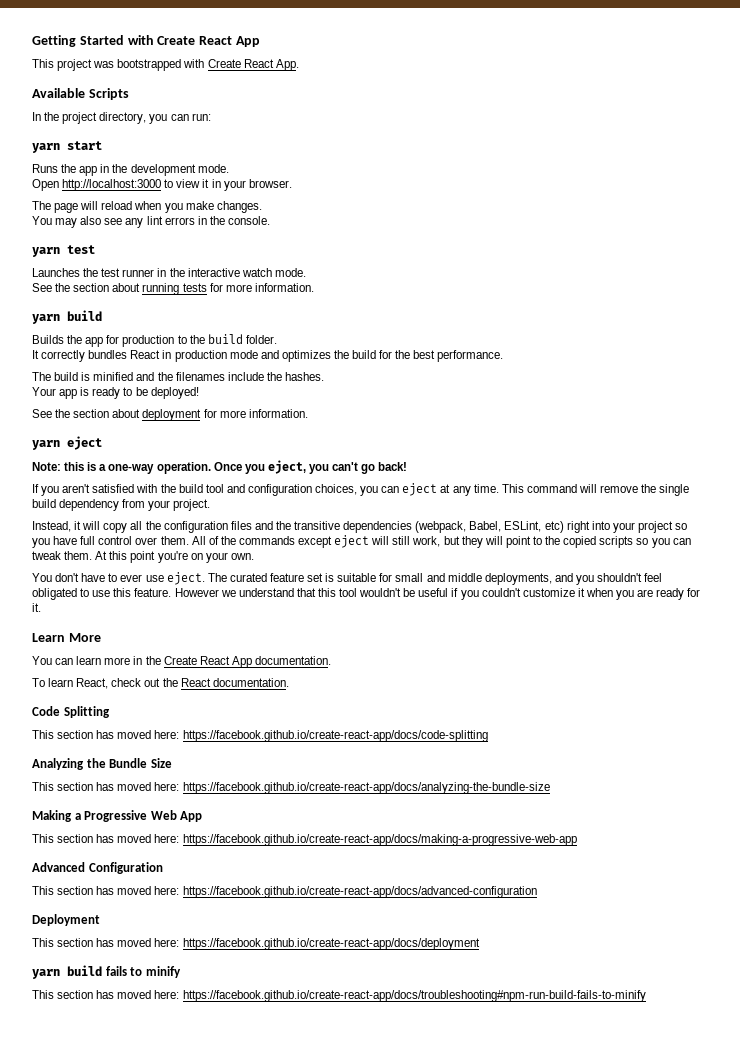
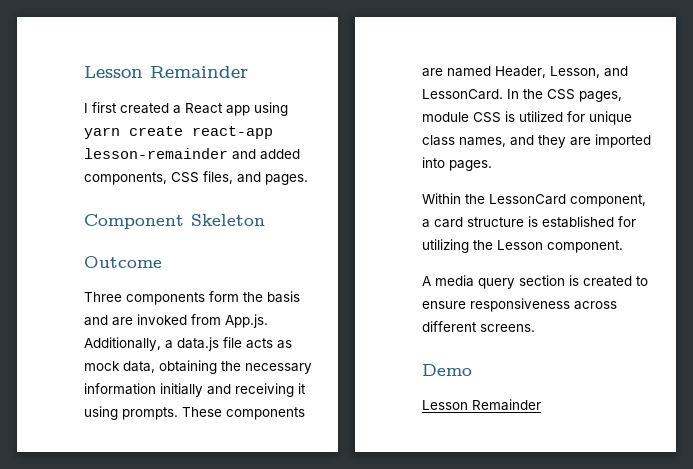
[32,35,260,47] [32,59,299,71] [32,88,129,100] [32,112,211,124] [32,141,102,153] [32,164,229,176] [32,179,292,191] [32,201,262,213] [32,216,270,228] [32,245,95,257] [32,268,306,277] [32,283,314,295] [32,310,102,324] [32,334,277,347] [32,350,504,362] [32,372,324,381] [32,387,199,399] [32,409,308,421] [32,436,102,450] [32,460,408,474] [32,483,690,496] [32,499,211,511] [32,521,688,533] [32,535,691,548] [32,551,254,563] [32,572,663,585] [32,588,701,600] [32,603,41,612] [32,633,101,642] [32,656,331,668] [32,678,289,689] [32,706,110,718] [32,730,488,742] [32,758,172,770] [32,782,550,794] [32,810,203,822] [32,834,577,846] [32,862,163,874] [32,886,537,898] [32,914,100,926] [32,938,480,950] [32,965,181,979] [32,990,646,1002] Getting Started with Create React App // This project was bootstrapped with Create React App. // Available Scripts // In the project directory, you can run: // yarn start // Runs the app in the development mode. // Open http://localhost:3000 to view it in your browser. // The page will reload when you make changes. // You may also see any lint errors in the console. // yarn test // Launches the test runner in the interactive watch mode. // See the section about running tests for more information. // yarn build // Builds the app for production to the build folder. // It correctly bundles React in production mode and optimizes the build for the best performance. // The build is minified and the filenames include the hashes. // Your app is ready to be deployed! // See the section about deployment for more information. // yarn eject // Note: this is a one-way operation. Once you eject, you can't go back! // If you aren't satisfied with the build tool and configuration choices, you can eject at any time. This command will remove the single build dependency from your project. // Instead, it will copy all the configuration files and the transitive dependencies (webpack, Babel, ESLint, etc) right into your project so you have full control over them. All of the commands except eject will still work, but they will point to the copied scripts so you can tweak them. At this point you're on your own. // You don't have to ever use eject. The curated feature set is suitable for small and middle deployments, and you shouldn't feel obligated to use this feature. However we understand that this tool wouldn't be useful if you couldn't customize it when you are ready for it. // Learn More // You can learn more in the Create React App documentation. // To learn React, check out the React documentation. // Code Splitting // This section has moved here: https://facebook.github.io/create-react-app/docs/code-splitting // Analyzing the Bundle Size // This section has moved here: https://facebook.github.io/create-react-app/docs/analyzing-the-bundle-size // Making a Progressive Web App // This section has moved here: https://facebook.github.io/create-react-app/docs/making-a-progressive-web-app // Advanced Configuration // This section has moved here: https://facebook.github.io/create-react-app/docs/advanced-configuration // Deployment // This section has moved here: https://facebook.github.io/create-react-app/docs/deployment // yarn build fails to minify // This section has moved here: https://facebook.github.io/create-react-app/docs/troubleshooting#npm-run-build-fails-to-minify -> [84,66,248,78] [84,102,288,116] [84,126,273,139] [84,148,300,160] [84,171,308,185] [84,214,265,229] [84,256,162,268] [84,291,300,305] [84,314,268,328] [84,337,292,351] [84,360,312,374] [84,383,306,397] [84,406,305,420] [422,66,628,78] [422,89,622,102] [422,111,632,125] [422,134,651,148] [422,157,492,171] [422,193,646,207] [422,216,636,228] [422,239,623,253] [422,275,648,289] [422,298,617,312] [422,321,535,332] [422,364,472,376] [422,399,541,411] Lesson Remainder // I first created a React app using yarn create react-app lesson-remainder and added components, CSS files, and pages. // Component Skeleton // Outcome // Three components form the basis and are invoked from App.js. Additionally, a data.js file acts as mock data, obtaining the necessary information initially and receiving it using prompts. These components are named Header, Lesson, and LessonCard. In the CSS pages, module CSS is utilized for unique class names, and they are imported into pages. // Within the LessonCard component, a card structure is established for utilizing the Lesson component. // A media query section is created to ensure responsiveness across different screens. // Demo // Lesson Remainder

